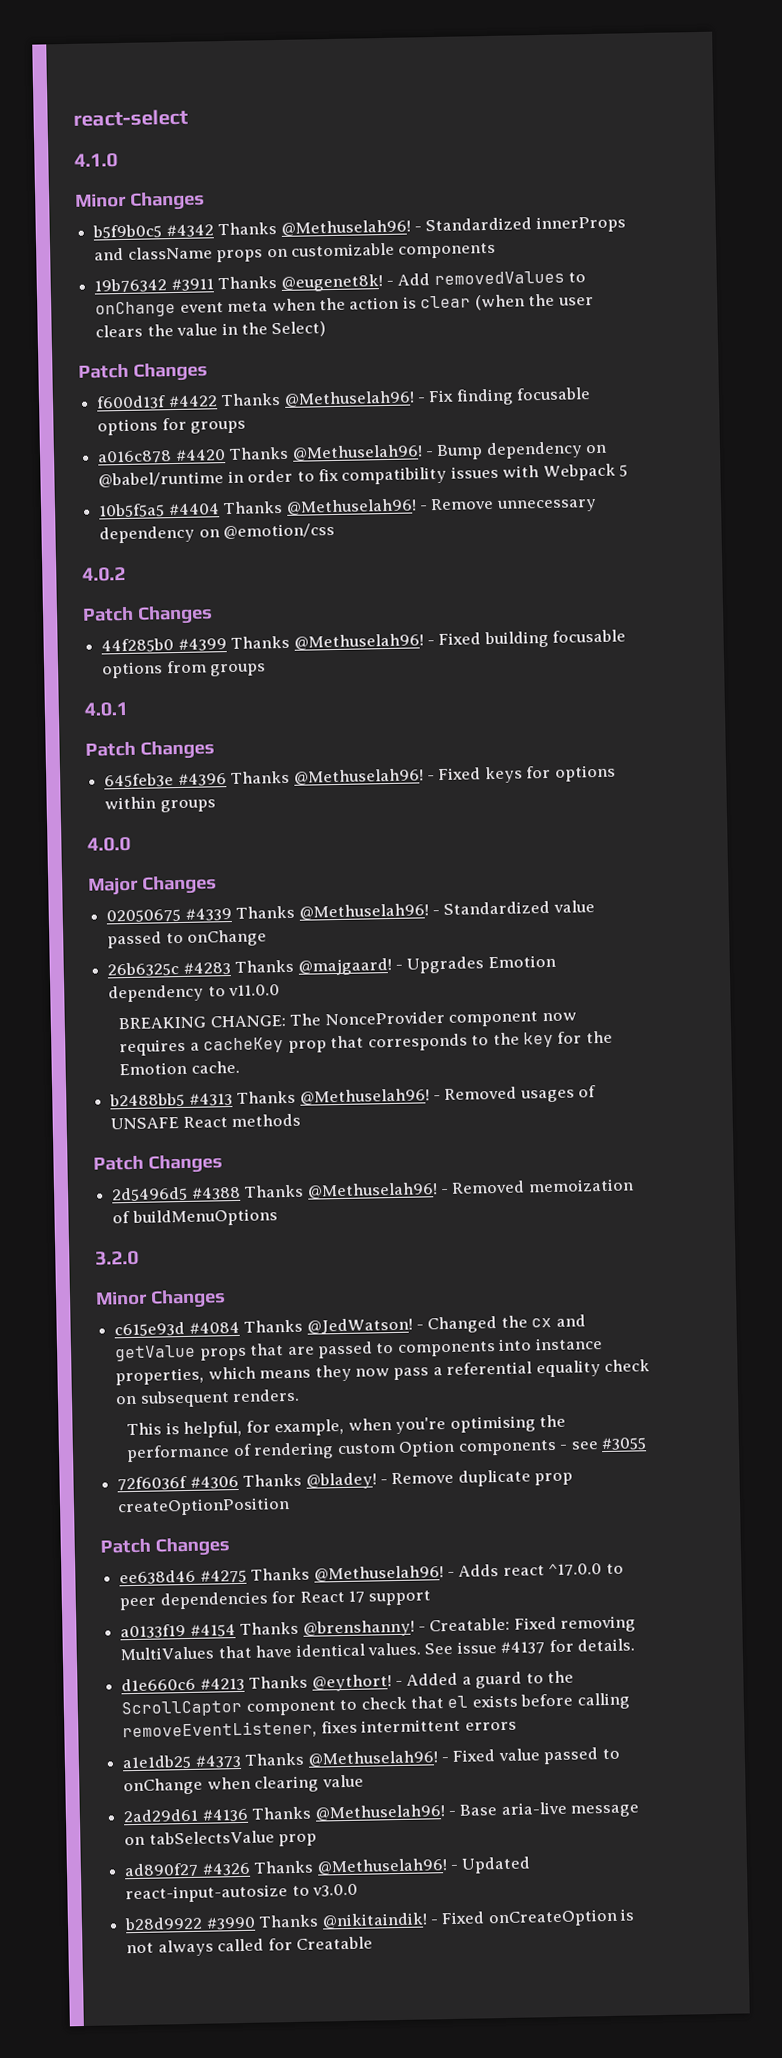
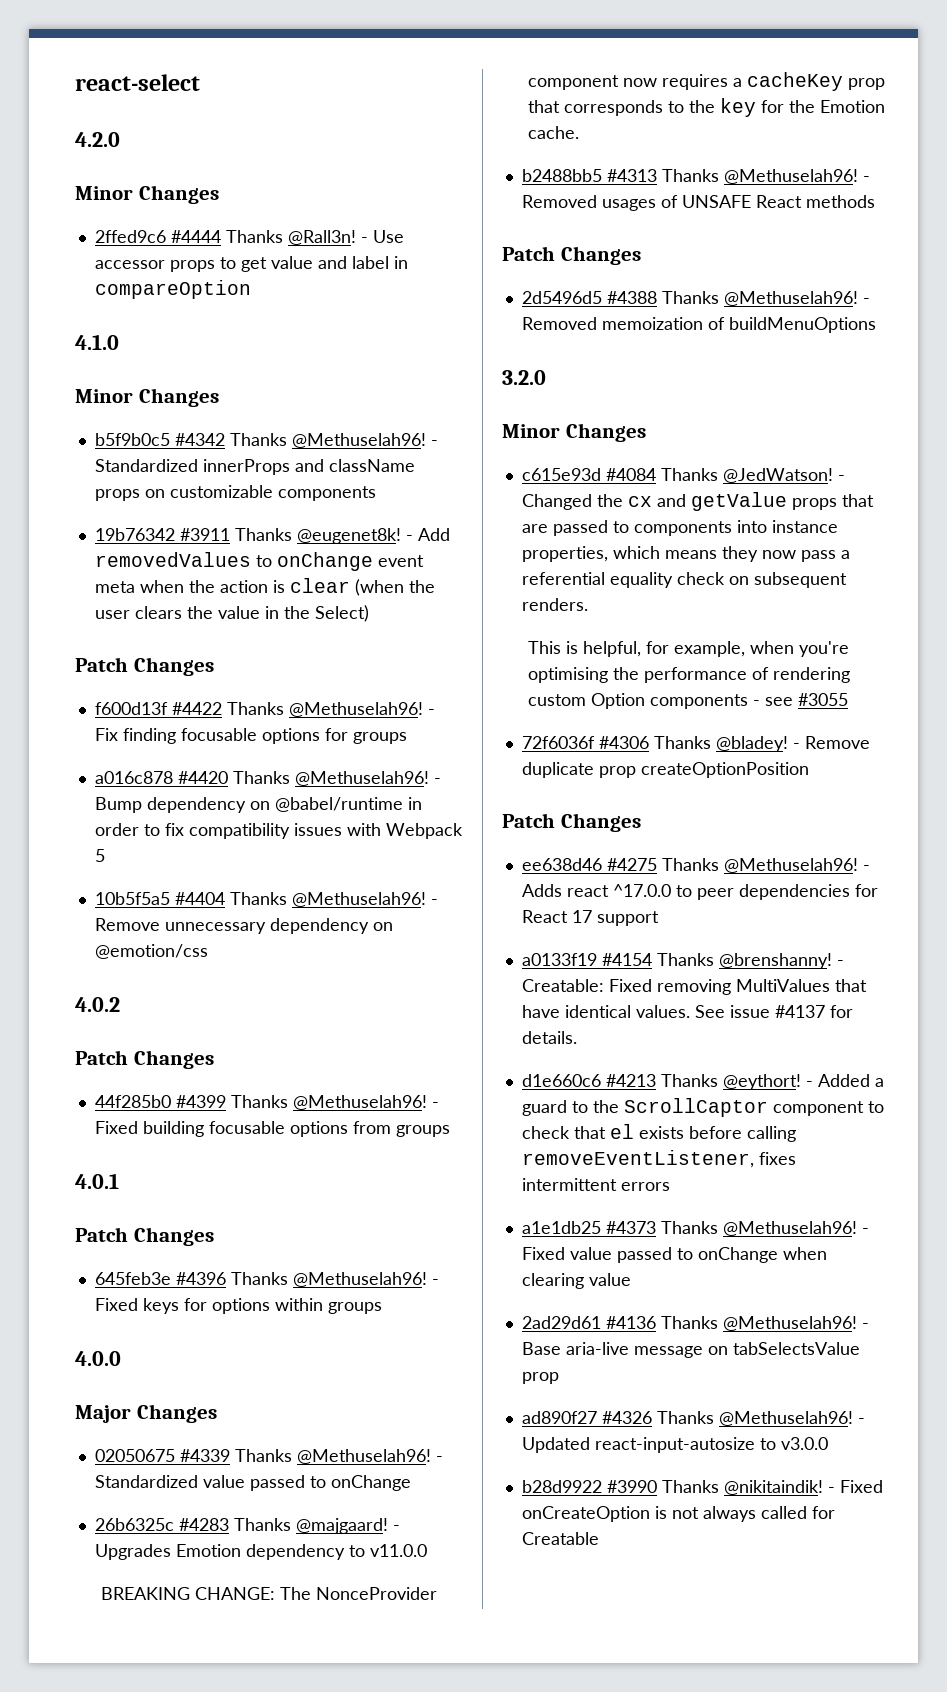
(188, 117) none -> [75,132,120,147] [75,185,219,204] [94,230,404,245] [94,256,408,272] [94,280,251,299] // 4.2.0 // Minor Changes // 2ffed9c6 #4444 Thanks @Rall3n! - Use accessor props to get value and label in compareOption

